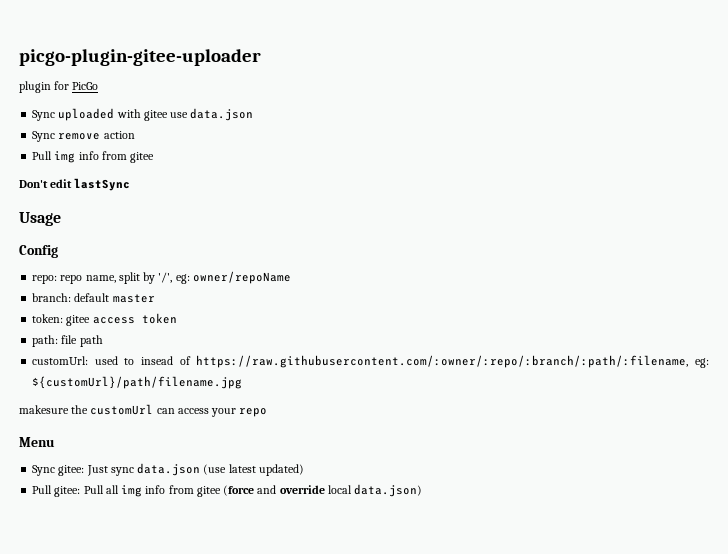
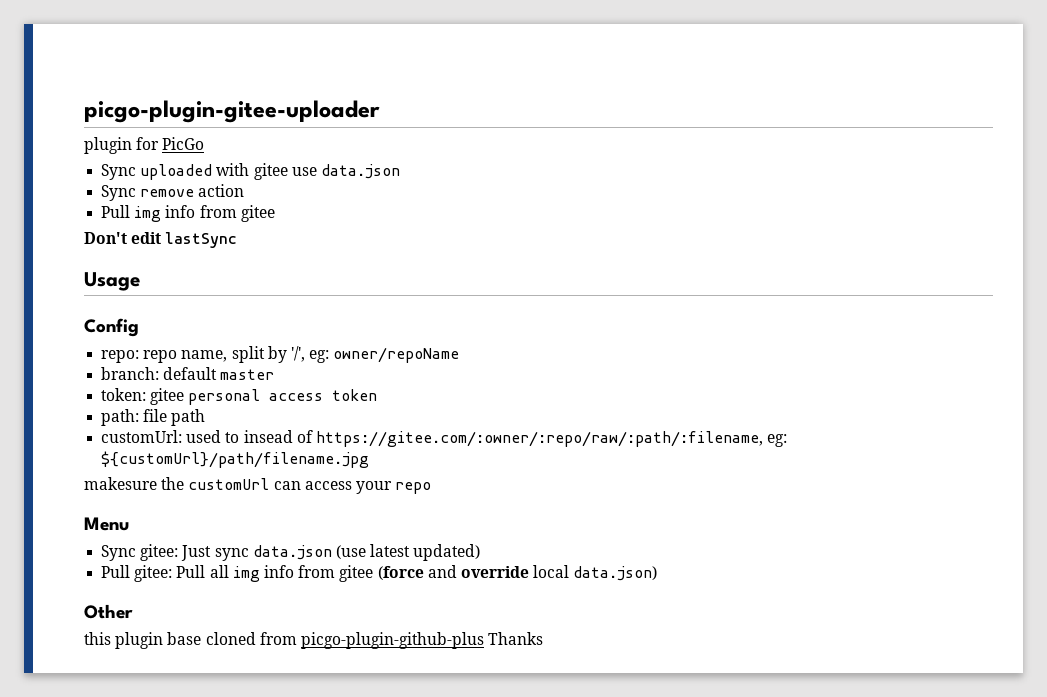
(91, 320) none -> [188,389,261,405] personal
[196,355,689,368] https://raw.githubusercontent.com/:owner/:repo/:branch/:path/:filename, -> [315,431,763,447] https://gitee.com/:owner/:repo/raw/:path/:filename,
(423, 490) none -> [84,604,133,619] [84,632,544,649] // Other // this plugin base cloned from picgo-plugin-github-plus Thanks

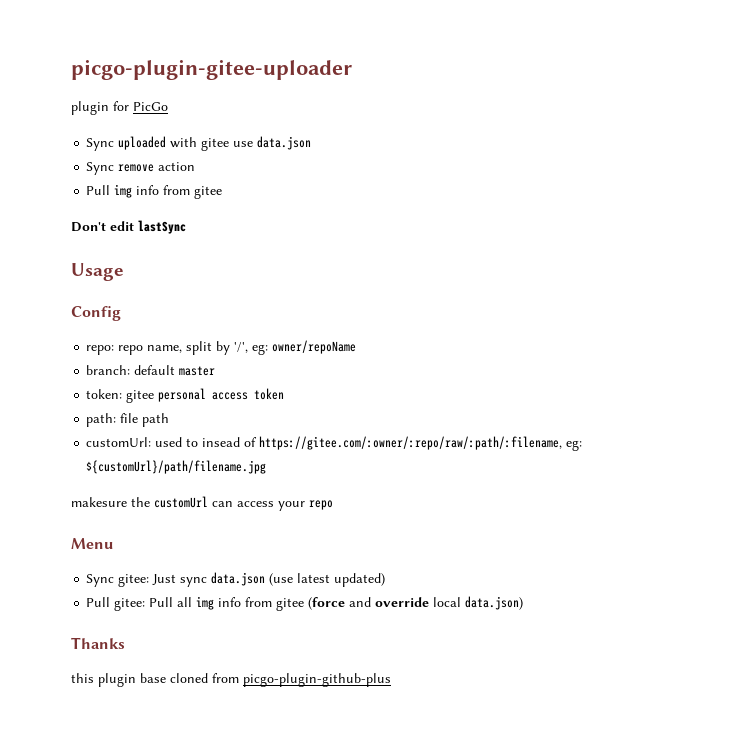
[84,604,133,619] Other -> [71,637,125,649] Thanks
[488,632,544,645] Thanks -> (391, 680) none

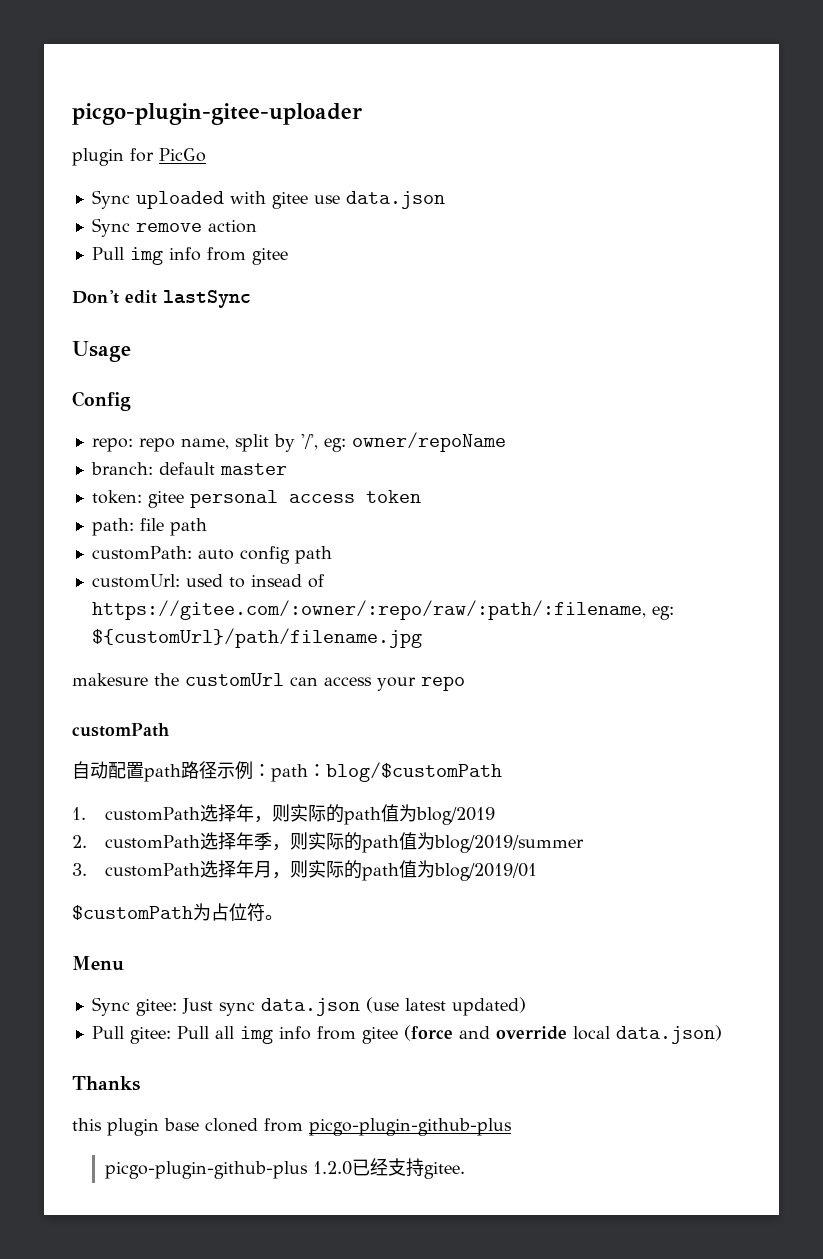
(170, 420) none -> [91,546,332,564] // customPath: auto config path
(333, 505) none -> [72,723,169,737] [72,761,502,782] [72,804,495,825] [72,832,584,853] [72,860,537,881] [72,903,283,922] // customPath // 自动配置path路径示例：path：blog/$customPath // 1. customPath选择年，则实际的path值为blog/2019 // 2. customPath选择年季，则实际的path值为blog/2019/summer // 3. customPath选择年月，则实际的path值为blog/2019/01 // $customPath为占位符。
(391, 680) none -> [104,1158,465,1179] // picgo-plugin-github-plus 1.2.0已经支持gitee.

